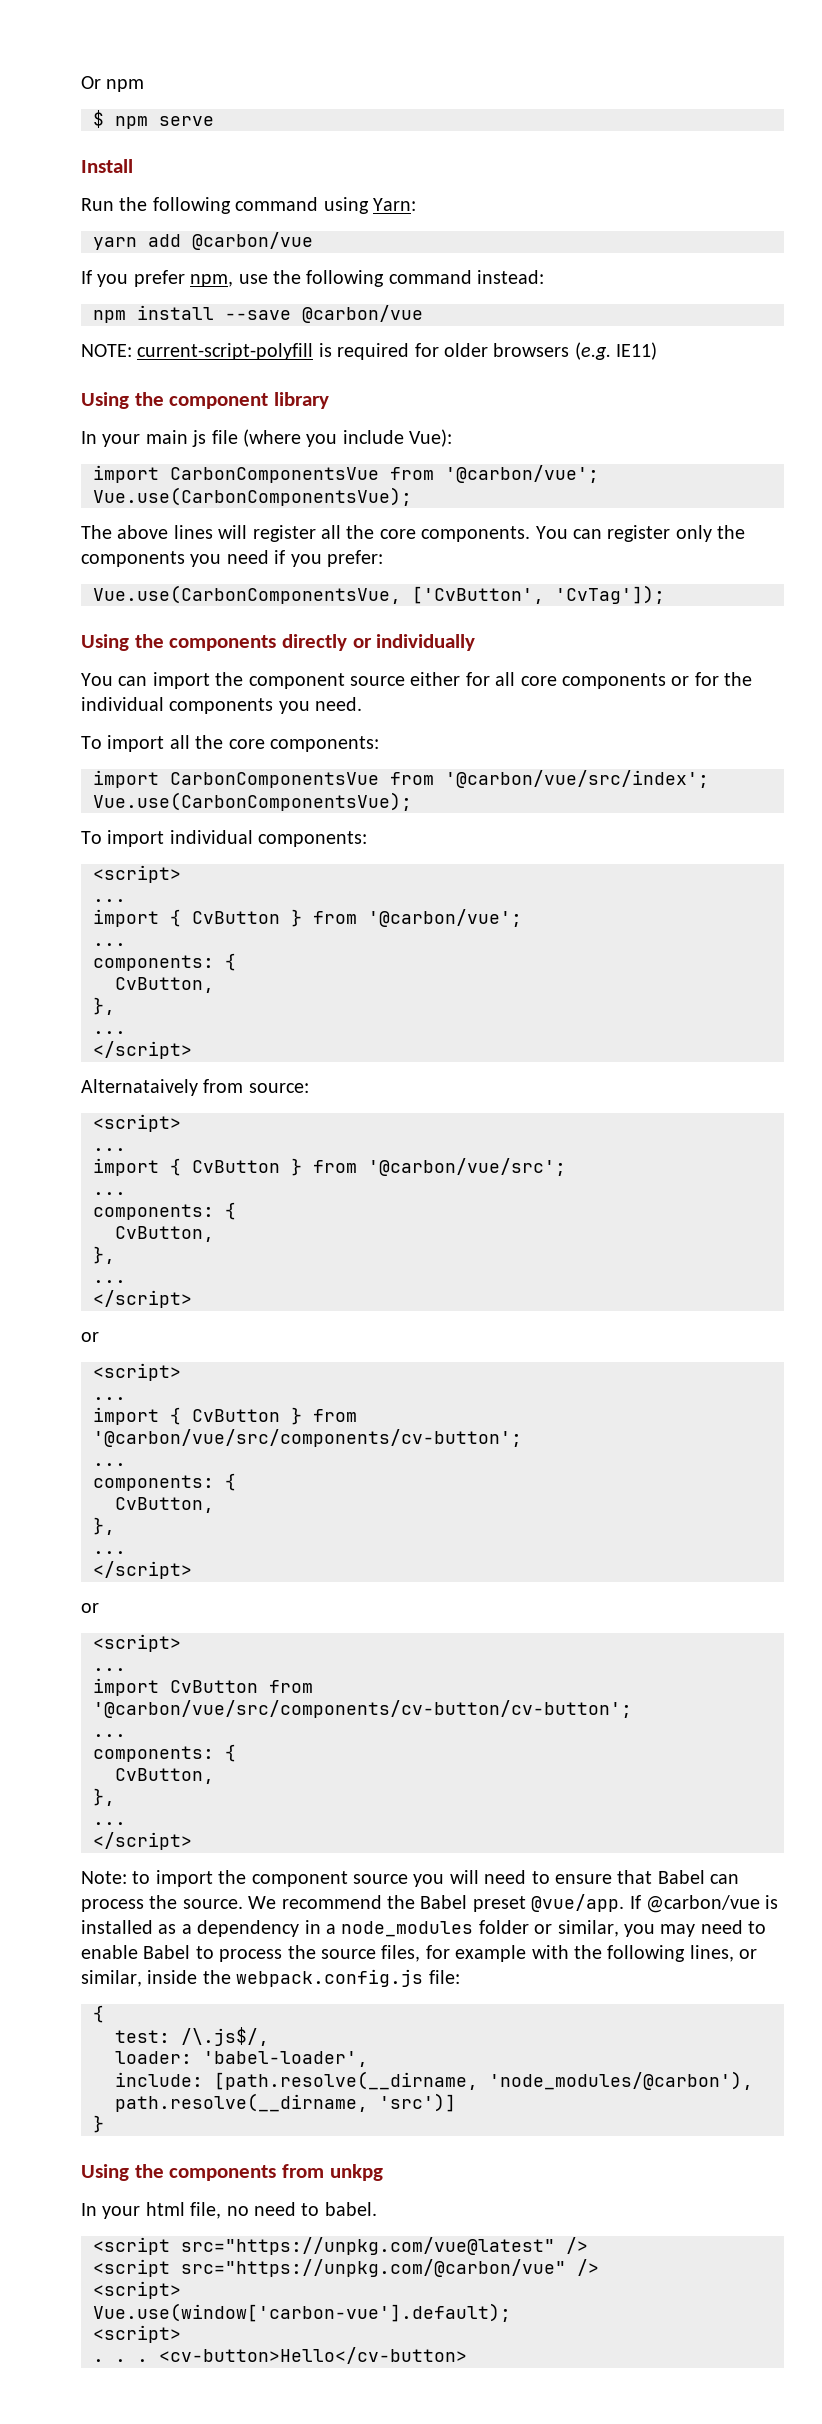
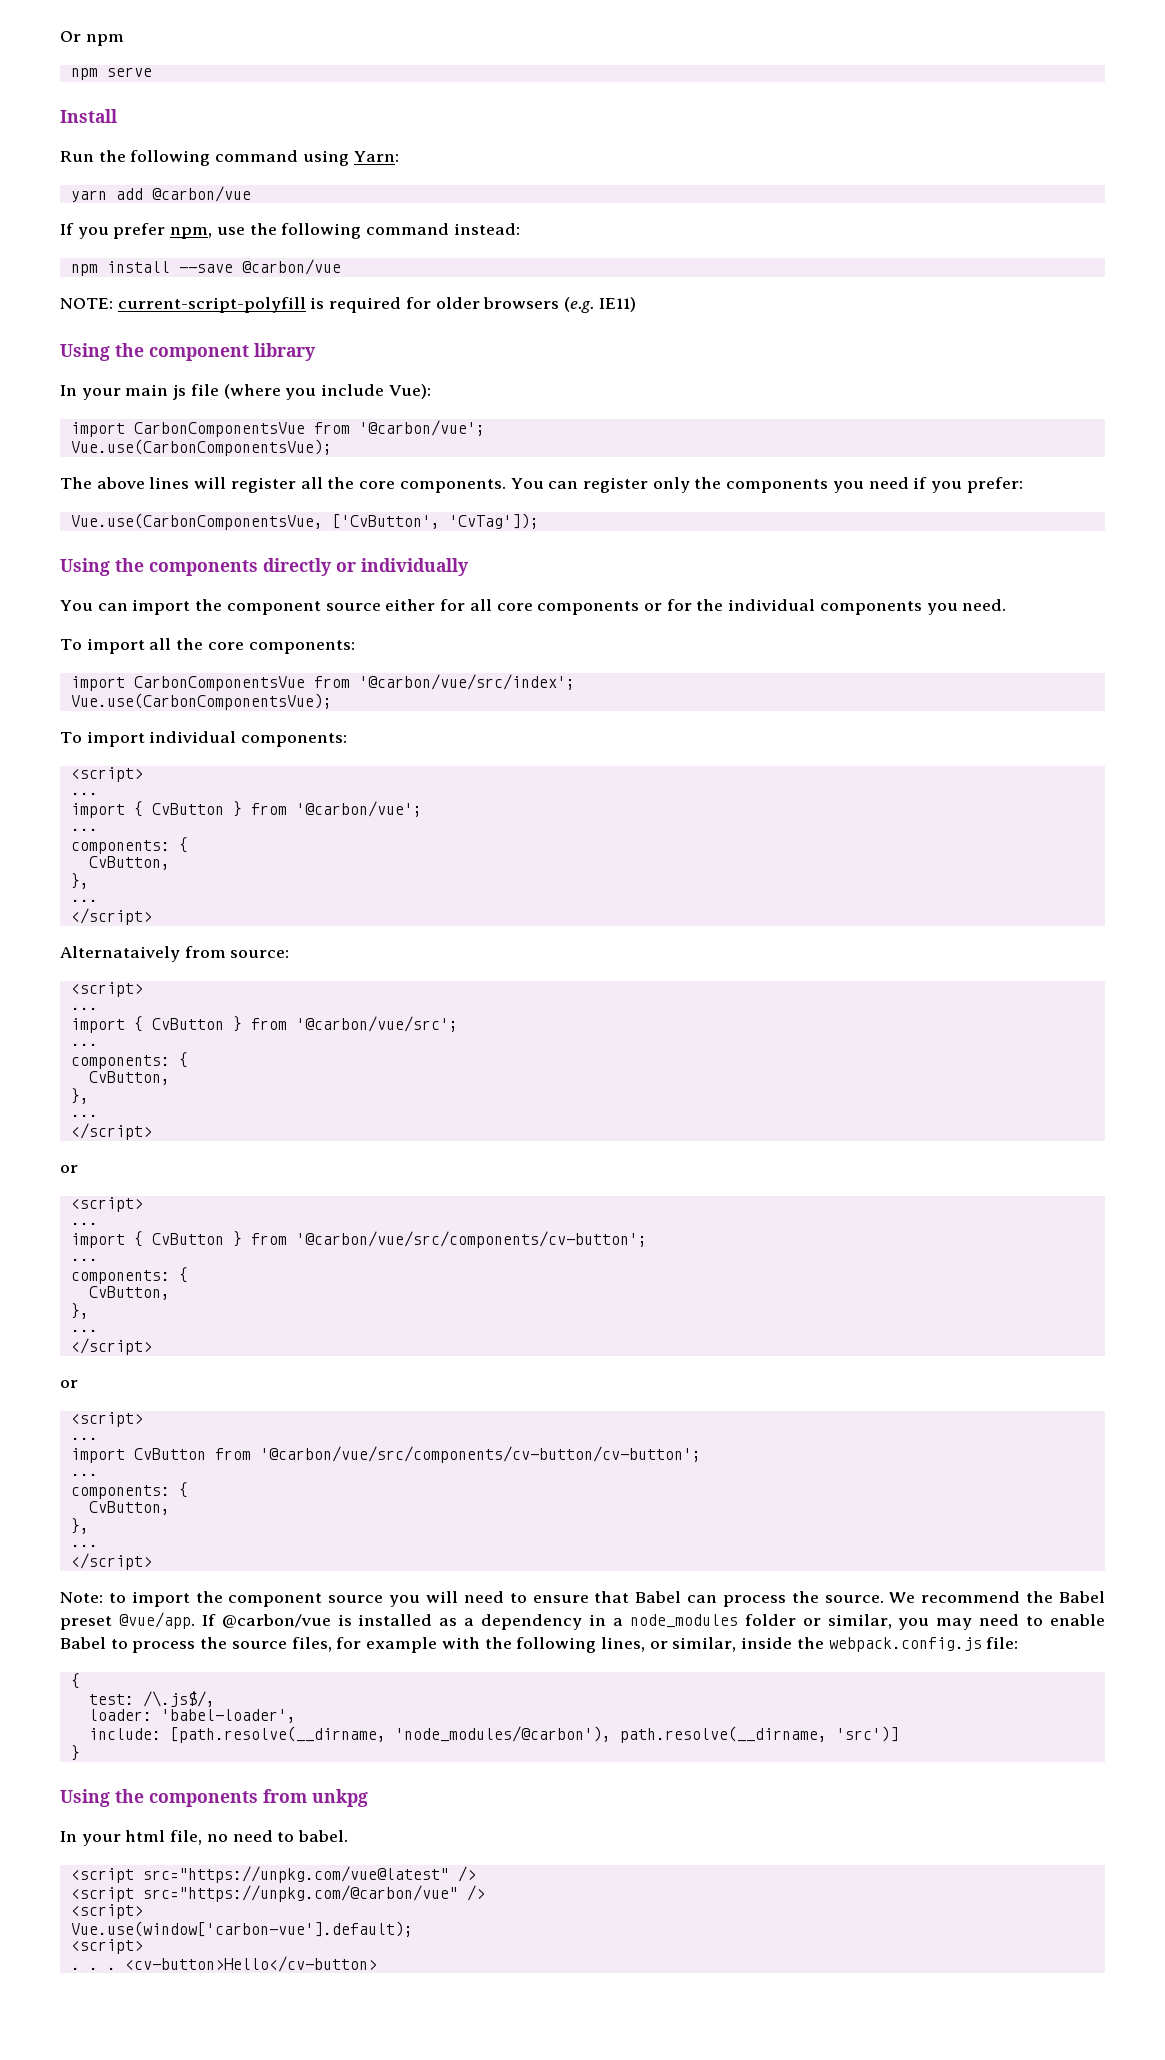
[93,110,104,128] $ -> (124, 40) none

